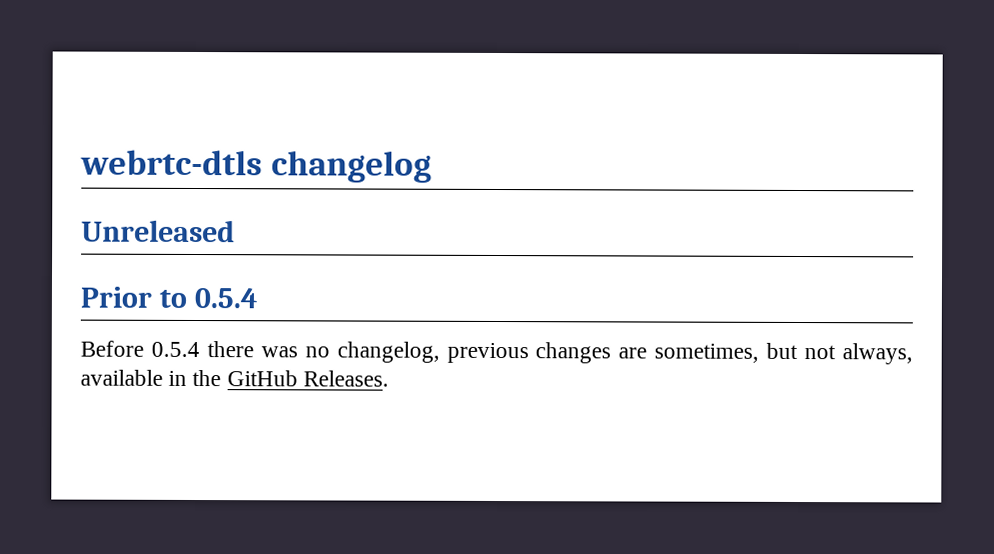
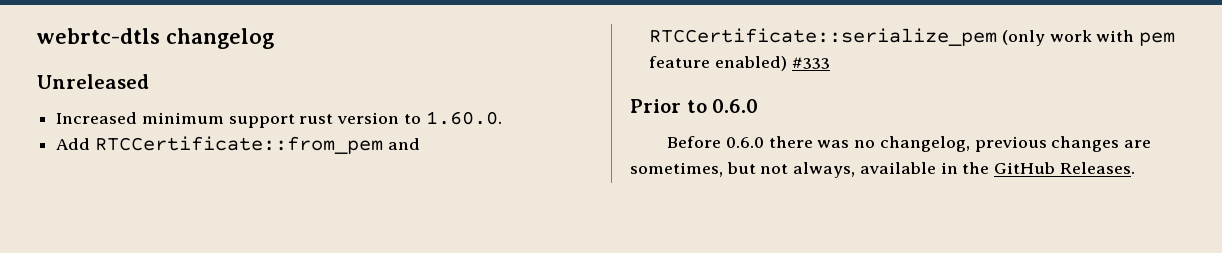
(235, 231) none -> [56,111,502,128] [56,136,420,154] [649,28,1176,46] [649,56,830,71] // Increased minimum support rust version to 1.60.0. // Add RTCCertificate::from_pem and RTCCertificate::serialize_pem (only work with pem feature enabled) #333
[193,287,258,309] 0.5.4 -> [712,99,759,113] 0.6.0
[150,341,200,358] 0.5.4 -> [725,137,764,148] 0.6.0

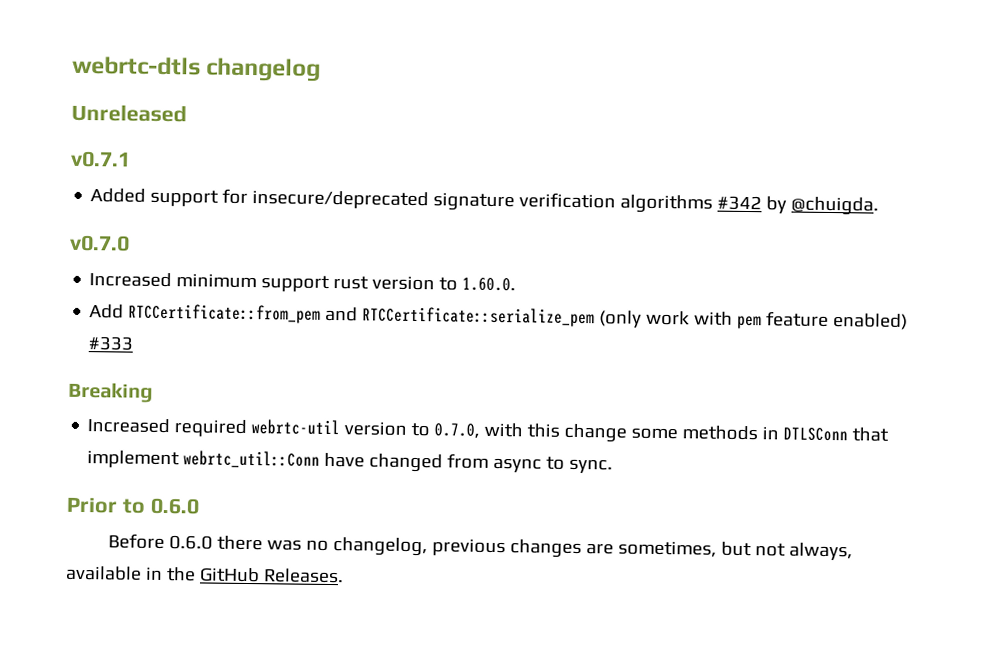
(149, 81) none -> [70,150,131,168] [90,188,880,216] [69,234,130,252] // v0.7.1 // Added support for insecure/deprecated signature verification algorithms #342 by @chuigda. // v0.7.0
(830, 63) none -> [68,382,153,403] [87,418,890,443] [87,450,614,474] // Breaking // Increased required webrtc-util version to 0.7.0, with this change some methods in DTLSConn that implement webrtc_util::Conn have changed from async to sync.

